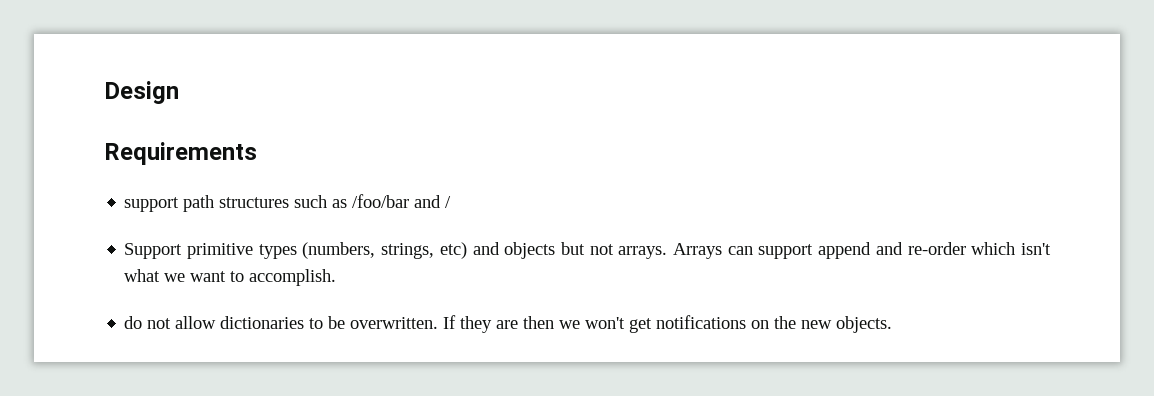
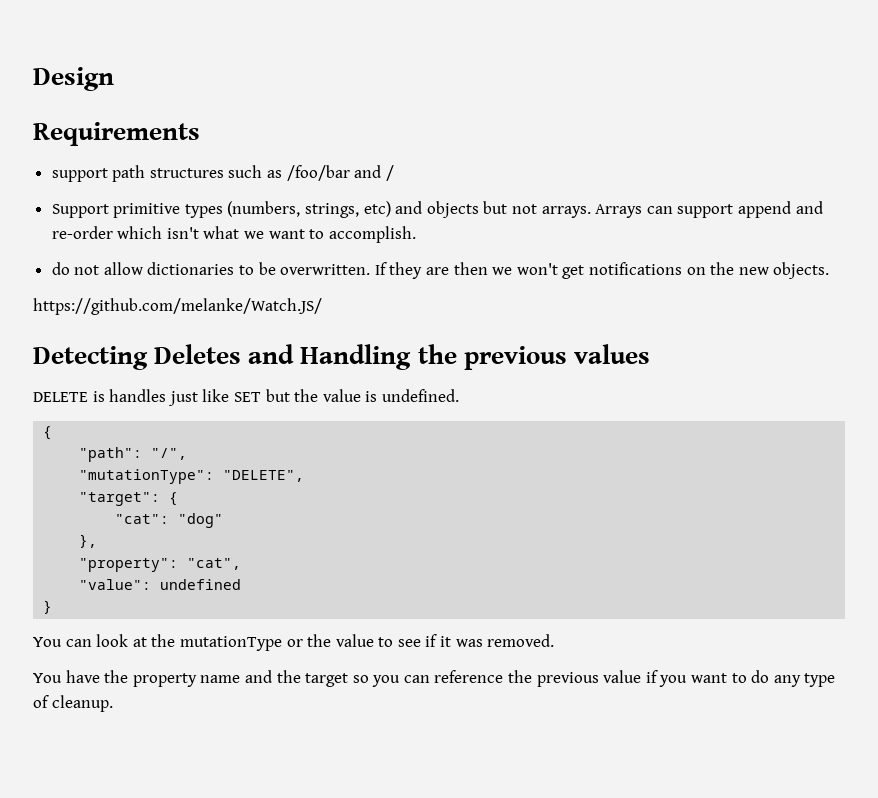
(893, 324) none -> [33,298,322,315] [33,344,650,370] [33,389,459,406] [43,426,53,440] [79,447,188,462] [79,469,305,484] [79,492,179,506] [115,513,224,528] [79,534,98,548] [79,558,242,572] [79,579,242,590] [43,600,53,614] [33,634,555,651] [33,670,836,687] [33,695,113,712] // https://github.com/melanke/Watch.JS/ // Detecting Deletes and Handling the previous values // DELETE is handles just like SET but the value is undefined. // { // "path": "/", // "mutationType": "DELETE", // "target": { // "cat": "dog" // }, // "property": "cat", // "value": undefined // } // You can look at the mutationType or the value to see if it was removed. // You have the property name and the target so you can reference the previous value if you want to do any type of cleanup.

